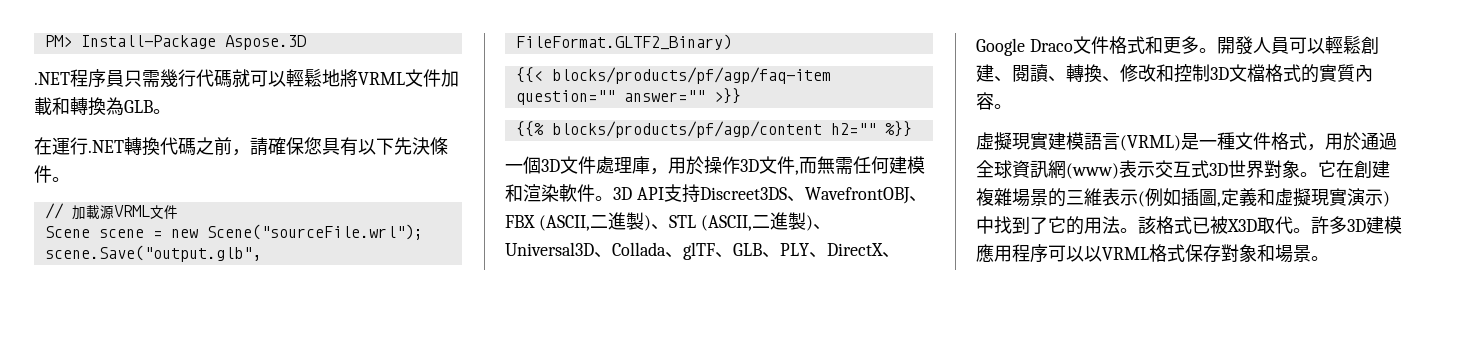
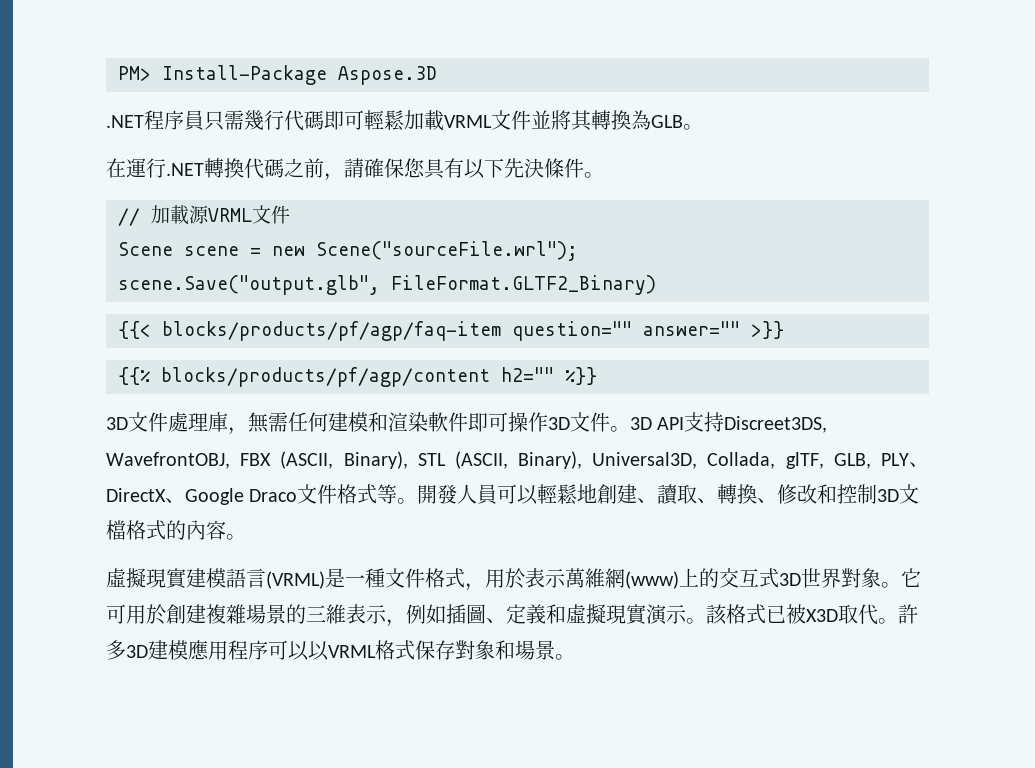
[232,68,459,87] [34,97,70,115] 就可以輕鬆地將VRML文件加載和 -> [324,110,592,131] 即可輕鬆加載VRML文件並將其
[505,156,541,174] 一個 -> (597, 376) none
[668,156,817,175] 用於操作3D文件,而 -> (248, 431) none
[595,184,927,204] [505,212,831,231] [505,242,780,260] 。3D API支持Discreet3DS、WavefrontOBJ、FBX (ASCII,二進製)、STL (ASCII,二進製)、Universal3D、Collada、glTF、GLB、 -> [468,412,828,433] [106,451,871,469] 即可操作3D文件。3D API支持Discreet3DS, WavefrontOBJ, FBX (ASCII, Binary), STL (ASCII, Binary), Universal3D, Collada, glTF, GLB,
[1144,36,1199,54] 和更多 -> [377,484,398,504] 等
[1360,36,1379,55] [976,64,1048,82] 創建、閱讀 -> [577,484,698,505] 地創建、讀取
[1319,64,1355,82] 實質 -> (186, 530) none
[1361,132,1397,150] [976,160,1155,179] 通過全球資訊網(www)表示 -> [525,568,719,589] 表示萬維網(www)上的
[1336,160,1354,178] 在 -> [106,604,166,625] 可用於
[1138,191,1145,207] ( -> [386,619,406,627] ，
[1217,202,1221,207] , -> [486,618,506,623] 、
[1383,191,1390,207] [976,216,1120,235] )中找到了它的用法 -> (687, 614) none

